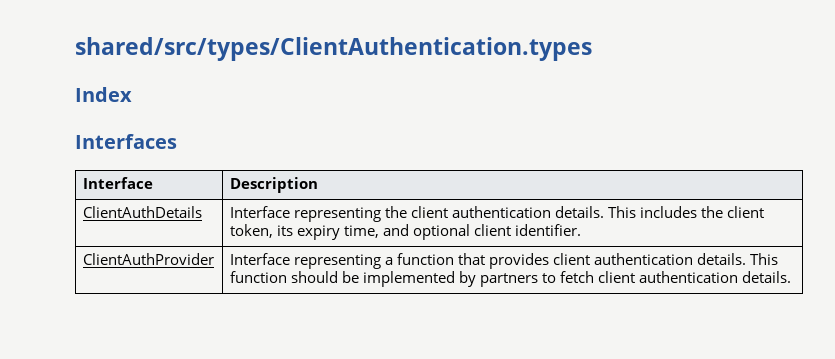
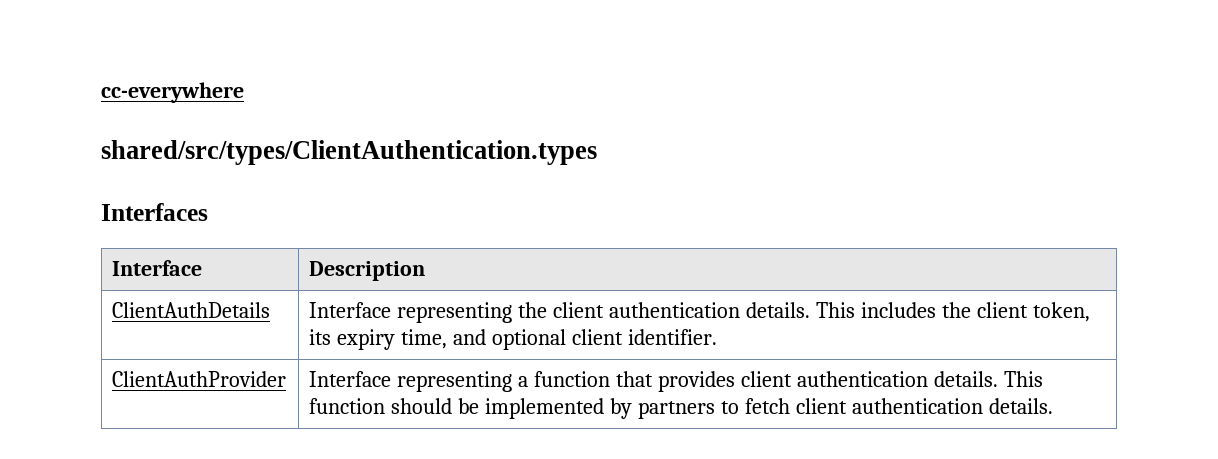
(75, 49) none -> [101,82,244,103] cc-everywhere //
[75,87,132,102] // Index -> (597, 152) none

